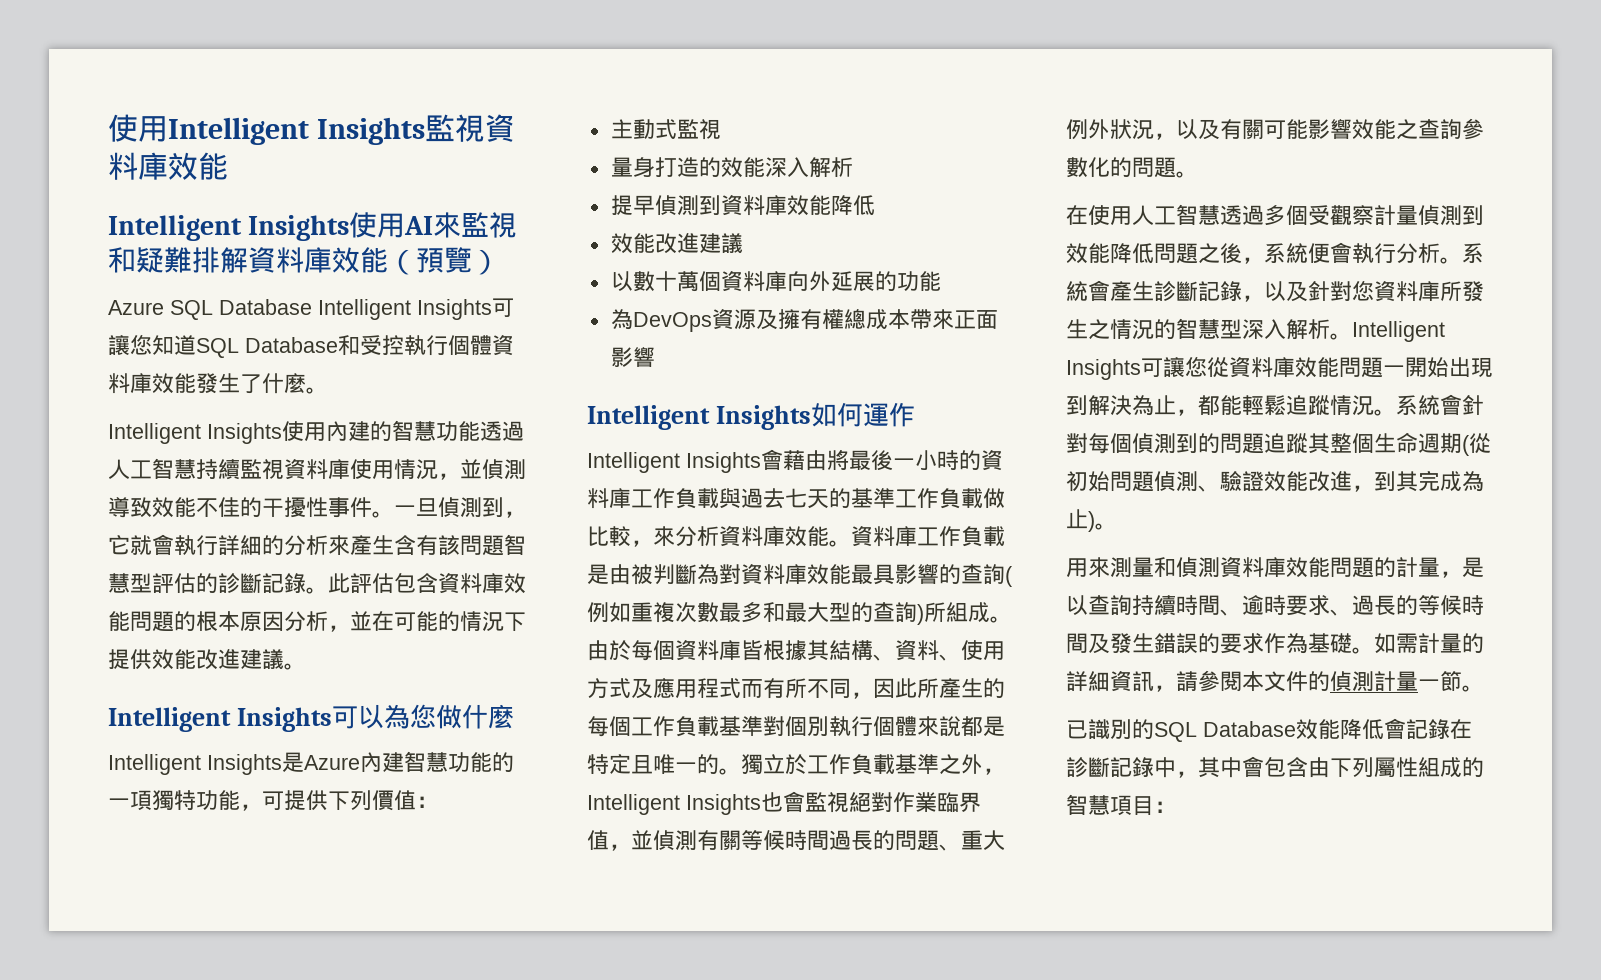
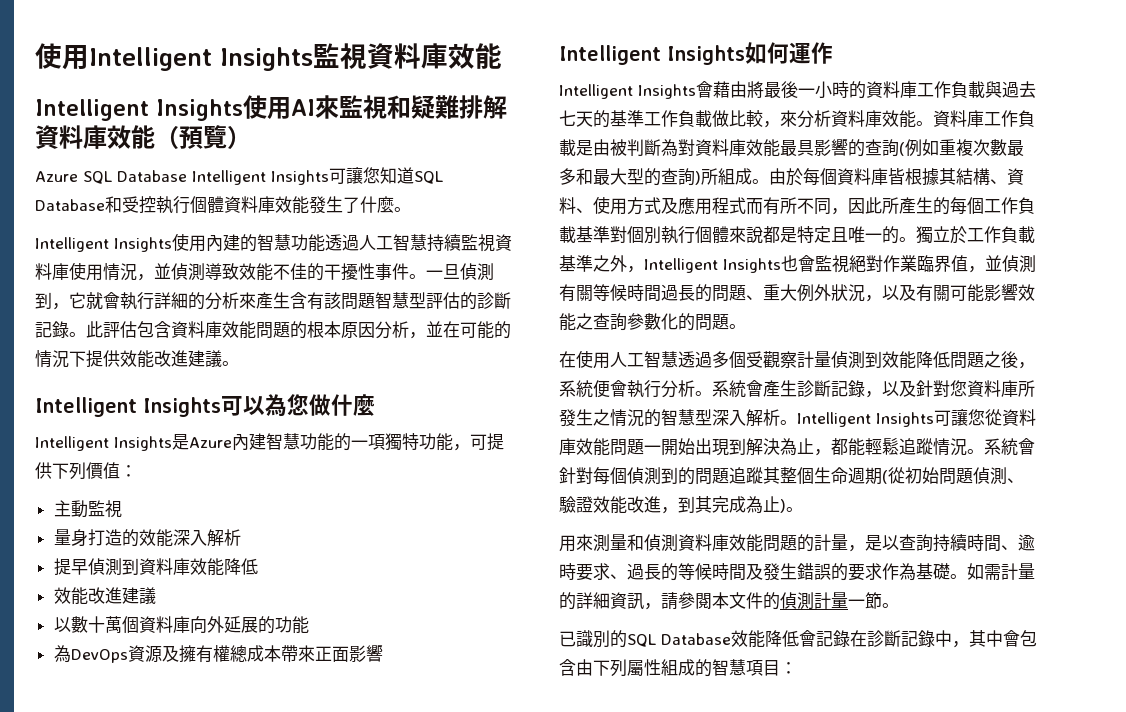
[654,119,677,139] 式 -> (88, 509) none

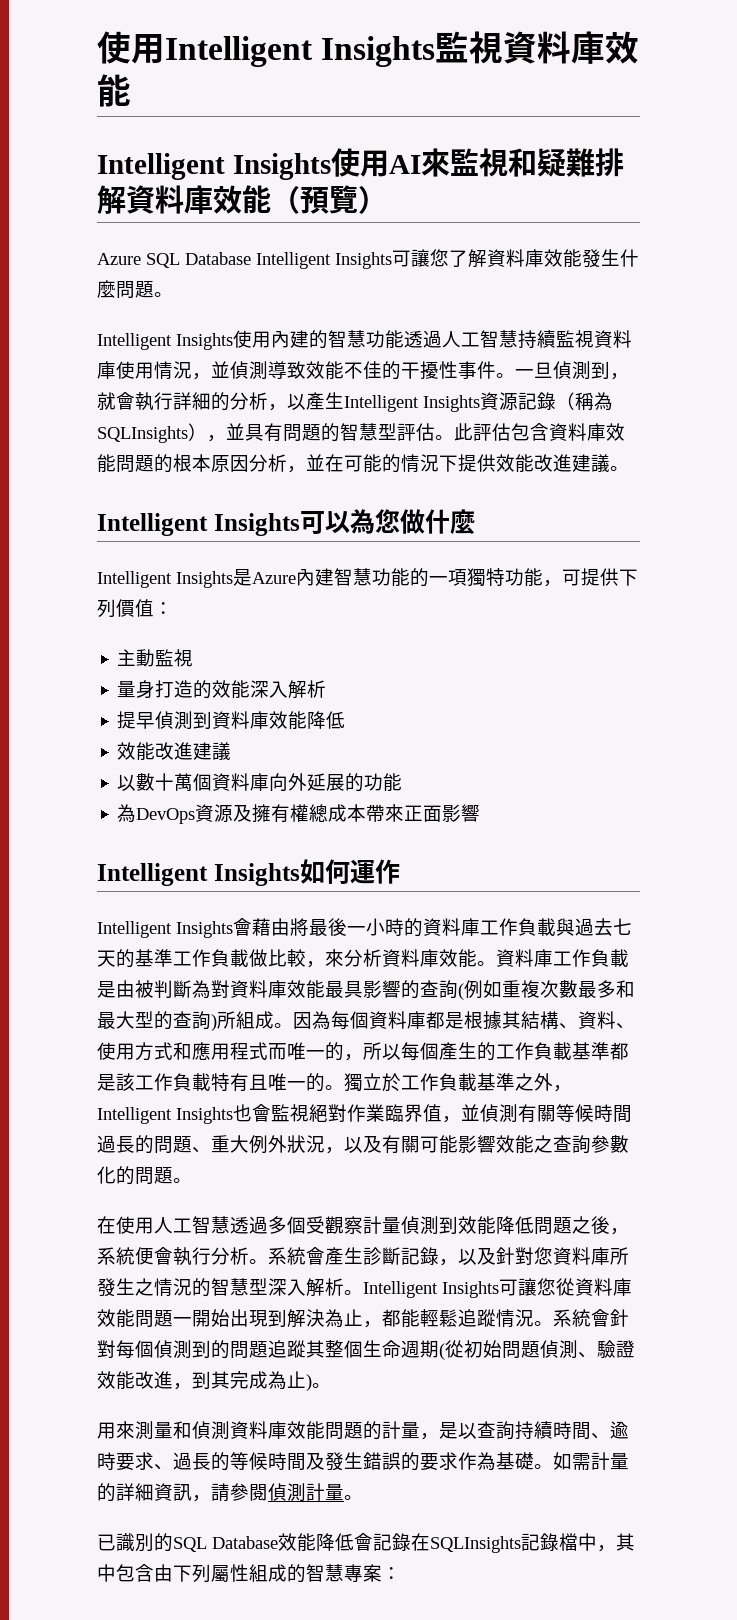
[380,167,443,184] [35,196,224,214] 知道SQL Database和受控執行個體 -> [449,249,487,268] 了解
[343,196,394,213] 了什麼 -> [620,249,639,267] [97,280,154,299] 什麼問題
[69,292,86,309] 它 -> (629, 376) none
[239,292,511,310] [35,321,69,338] 來產生含有該問題智慧型評估的診斷記錄 -> [268,392,613,412] [97,423,435,443] ，以產生Intelligent Insights資源記錄（稱為SQLInsights），並具有問題的智慧型評估
[769,168,803,186] 由於 -> [293,1011,331,1030] 因為
[888,168,905,185] 皆 -> [426,1011,464,1029] 都是
[661,197,678,214] 及 -> [173,1042,192,1060] 和
[763,197,1035,215] [559,226,831,244] 有所不同，因此所產生的每個工作負載基準對個別執行個體來說都是特定 -> [287,1042,629,1061] [97,1073,249,1092] 唯一的，所以每個產生的工作負載基準都是該工作負載特有
[712,592,780,610] 本文件的 -> (268, 1492) none
[848,592,882,609] 一節 -> (344, 1492) none
[867,630,935,647] 診斷記錄 -> [430,1533,578,1553] SQLInsights記錄檔
[1003,630,1020,647] 會 -> (116, 1573) none
[746,660,780,676] 項目 -> [344,1564,382,1582] 專案

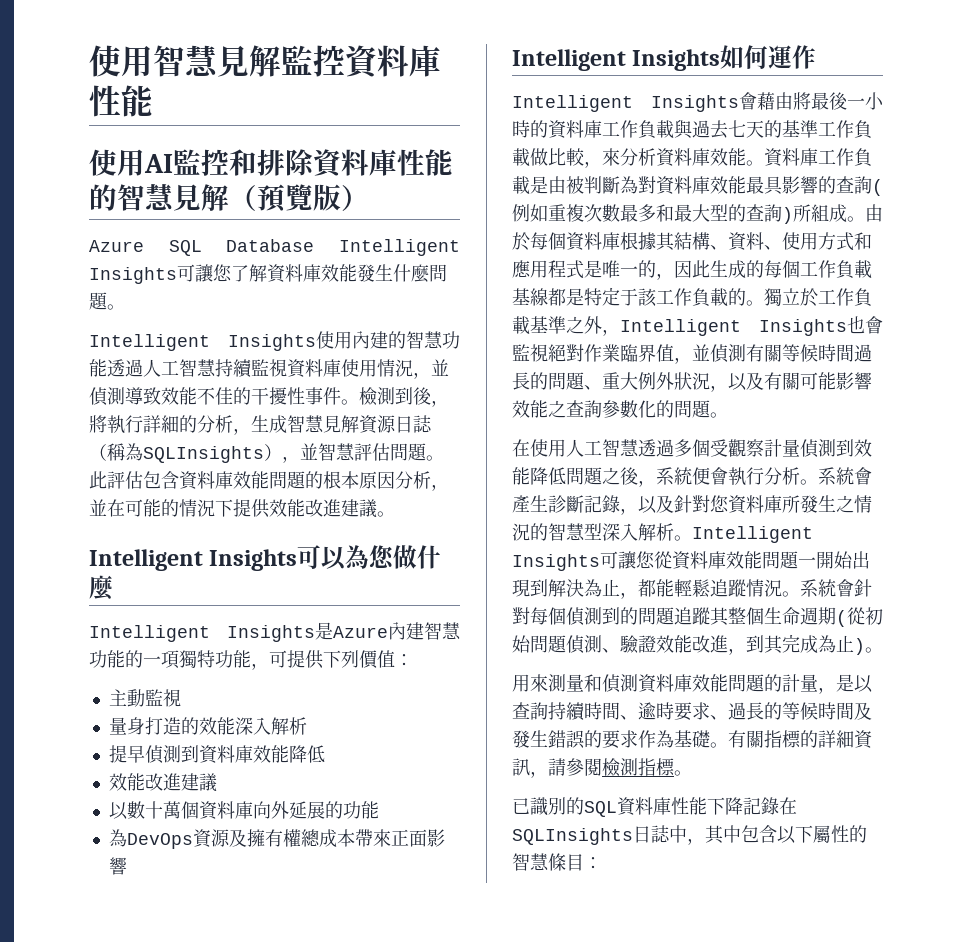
[97,31,640,67] [97,74,131,107] [97,148,624,180] [97,185,358,214] 使用Intelligent Insights監視資料庫效能 // Intelligent Insights使用AI來監視和疑難排解資料庫效能（預覽 -> [89,45,441,79] [89,85,153,117] [89,149,453,178] [89,184,341,212] 使用智慧見解監控資料庫性能 // 使用AI監控和排除資料庫性能的智慧見解（預覽版
[515,361,629,380] [97,392,613,412] [97,423,435,443] 一旦偵測到，就會執行詳細的分析，以產生Intelligent Insights資源記錄（稱為SQLInsights），並具有問題的智慧型評估 -> [359,387,449,407] [89,415,432,435] [89,443,427,463] 檢測到後，將執行詳細的分析，生成智慧見解資源日誌（稱為SQLInsights），並智慧評估問題
[293,1011,331,1030] 因為 -> [865,204,883,222] [512,232,530,251] 由於
[426,1011,464,1029] 都是 -> (620, 241) none
[268,1043,287,1060] 而 -> [584,260,602,278] 是
[363,1042,629,1061] [97,1073,306,1092] 所以每個產生的工作負載基準都是該工作負載特有且唯一 -> [674,260,872,279] [512,287,728,307] 因此生成的每個工作負載基線都是特定于該工作負載
[553,1452,629,1470] 如需計量 -> [728,730,801,748] 有關指標
[268,1483,344,1502] 偵測計量 -> [602,758,675,777] 檢測指標
[212,1533,373,1552] Database效能降低會 -> [617,797,743,816] 資料庫性能下降
[521,1533,578,1551] 記錄檔 -> [633,825,670,843] 日誌
[154,1564,382,1583] 由下列屬性組成的智慧專案 -> [777,825,867,844] [512,853,584,871] 以下屬性的智慧條目

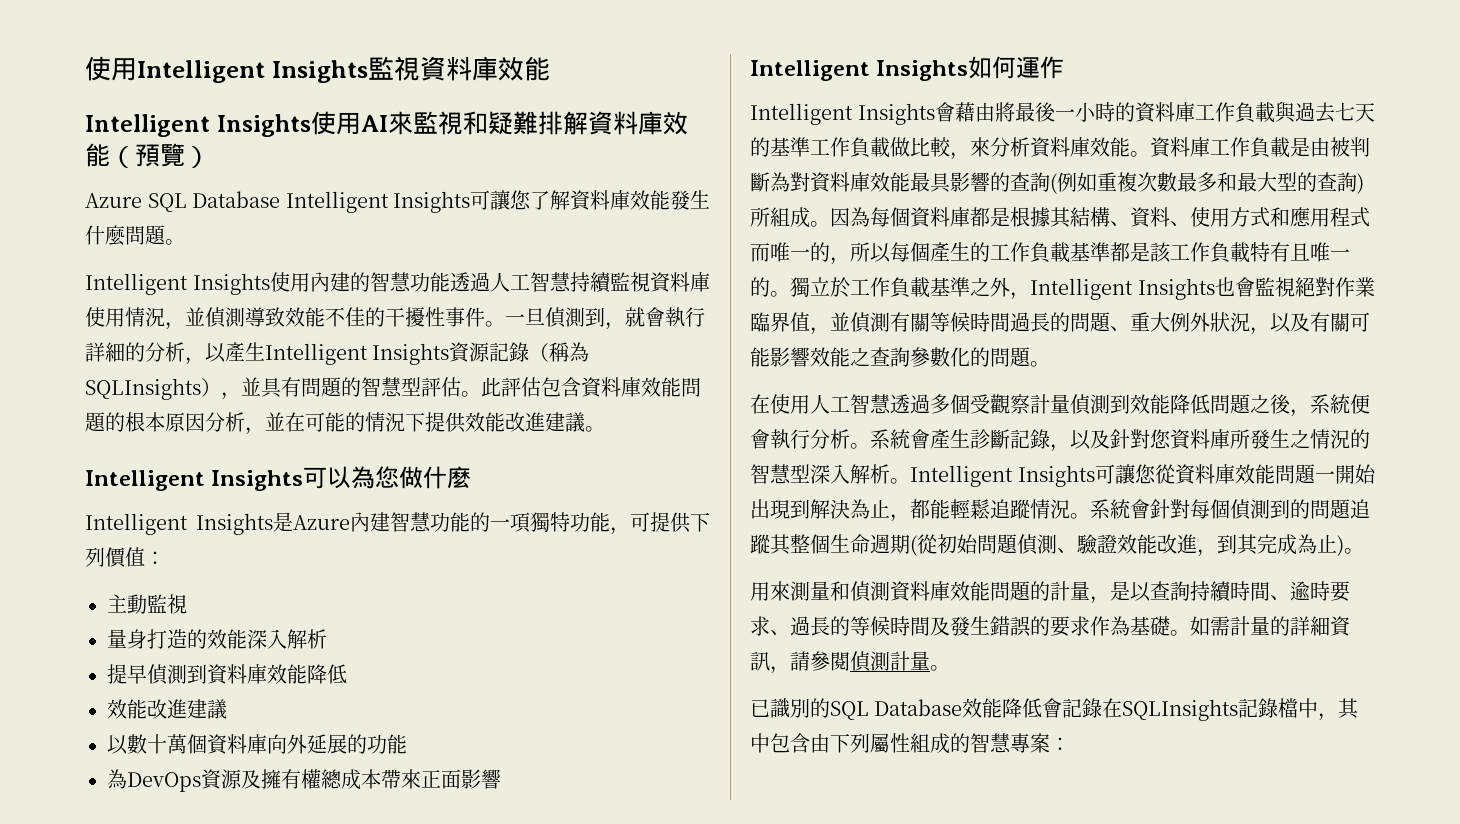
[89,45,441,79] [89,85,153,117] [89,149,453,178] [89,184,341,212] 使用智慧見解監控資料庫性能 // 使用AI監控和排除資料庫性能的智慧見解（預覽版 -> [85,56,550,83] [85,111,688,137] [85,143,185,168] 使用Intelligent Insights監視資料庫效能 // Intelligent Insights使用AI來監視和疑難排解資料庫效能（預覽
[359,387,449,407] [89,415,432,435] [89,443,427,463] 檢測到後，將執行詳細的分析，生成智慧見解資源日誌（稱為SQLInsights），並智慧評估問題 -> [505,307,705,330] [85,342,590,365] [85,377,461,400] 一旦偵測到，就會執行詳細的分析，以產生Intelligent Insights資源記錄（稱為SQLInsights），並具有問題的智慧型評估
[865,204,883,222] [512,232,530,251] 由於 -> [830,207,870,227] 因為
(620, 241) none -> [970,207,1010,227] 都是
[584,260,602,278] 是 -> [750,243,770,262] 而
[674,260,872,279] [512,287,728,307] 因此生成的每個工作負載基線都是特定于該工作負載 -> [850,242,1350,263] 所以每個產生的工作負載基準都是該工作負載特有且唯一
[728,730,801,748] 有關指標 -> [1190,616,1270,636] 如需計量
[602,758,675,777] 檢測指標 -> [850,651,930,672] 偵測計量
[617,797,743,816] 資料庫性能下降 -> [874,698,1063,718] Database效能降低會
[633,825,670,843] 日誌 -> [1238,698,1299,718] 記錄檔
[777,825,867,844] [512,853,584,871] 以下屬性的智慧條目 -> [810,733,1050,754] 由下列屬性組成的智慧專案

